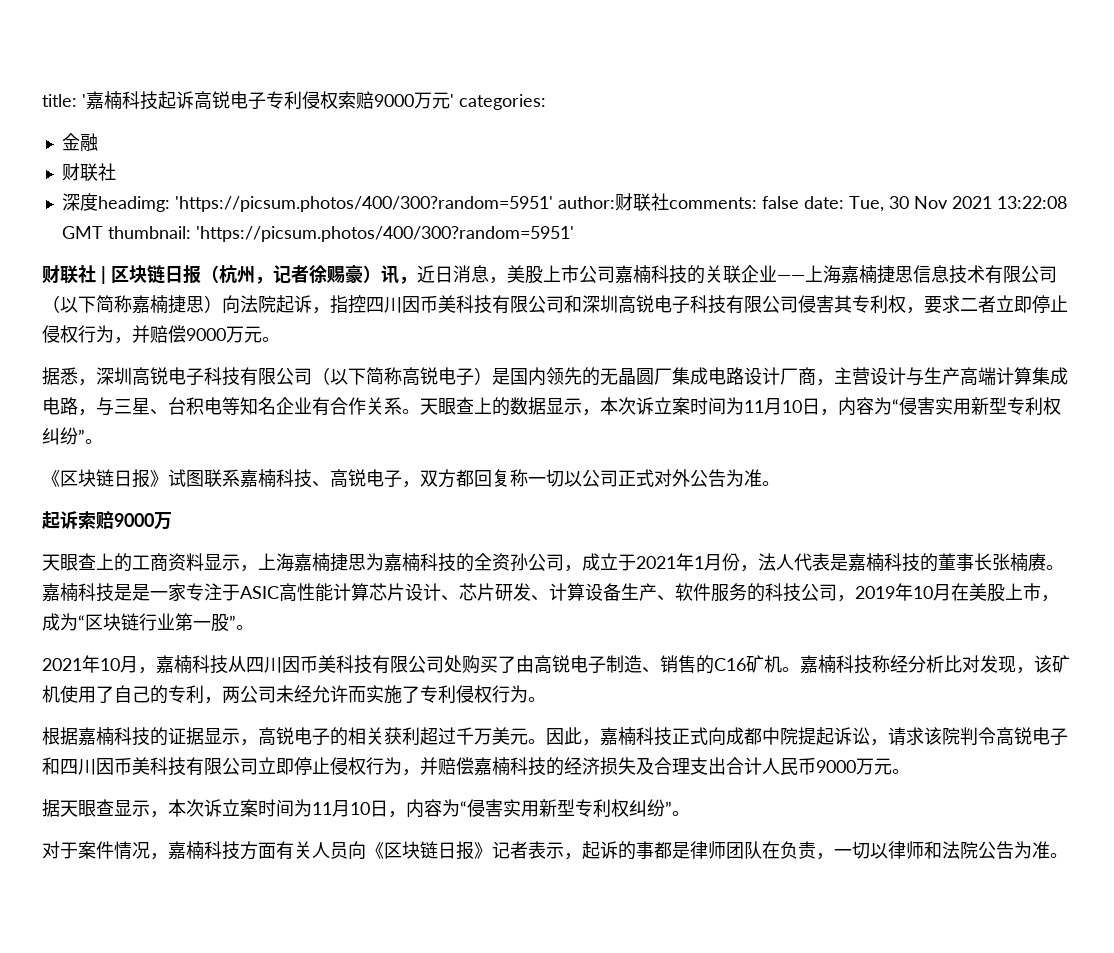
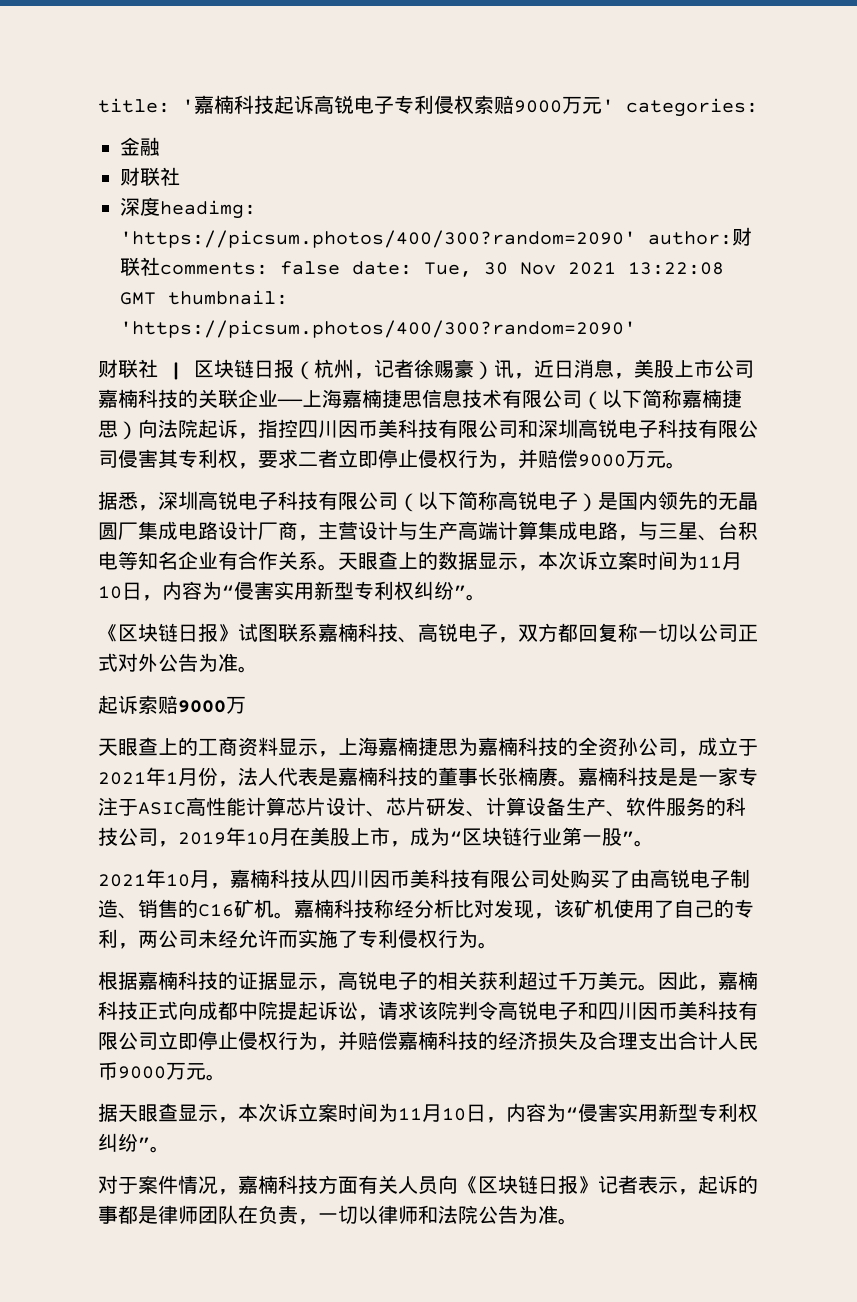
[174,196,553,212] 'https://picsum.photos/400/300?random=5951' -> [120,230,636,248] 'https://picsum.photos/400/300?random=2090'
[195,226,574,242] 'https://picsum.photos/400/300?random=5951' -> [120,320,636,338] 'https://picsum.photos/400/300?random=2090'

